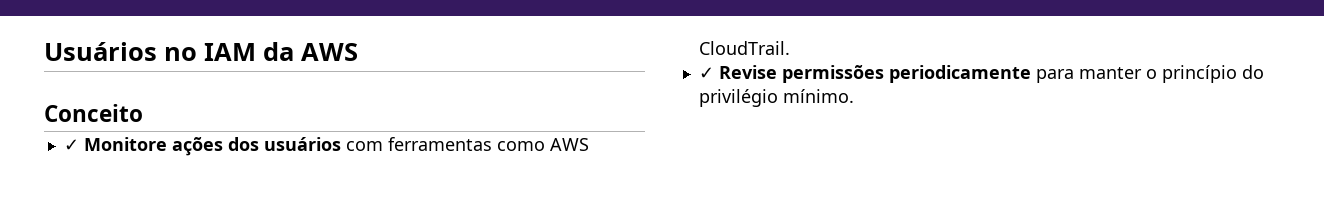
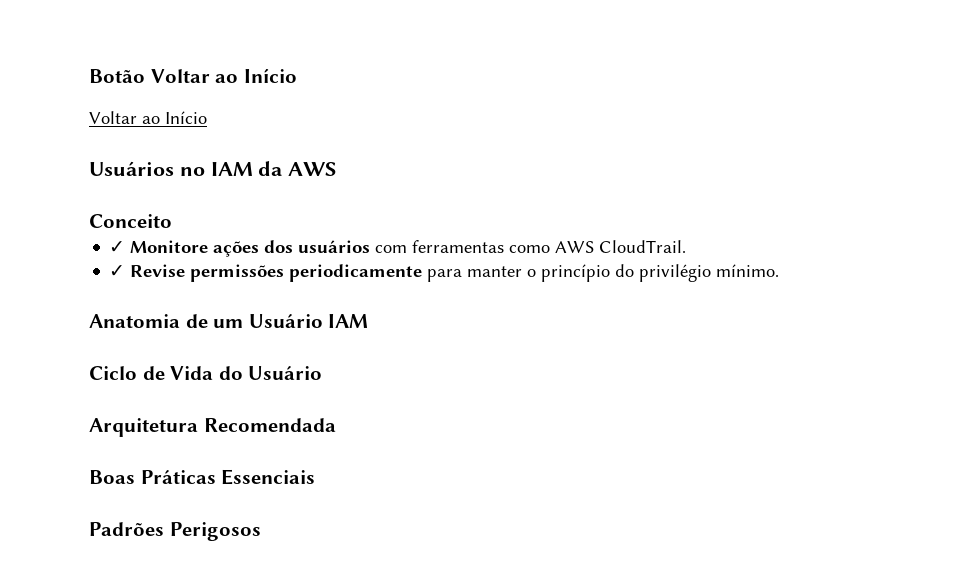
(44, 51) none -> [89,68,297,83] [89,111,207,124] Botão Voltar ao Início // Voltar ao Início //
(854, 96) none -> [89,314,369,328] [89,366,323,380] [89,418,336,437] [89,469,316,485] [89,522,261,541] // Anatomia de um Usuário IAM // Ciclo de Vida do Usuário // Arquitetura Recomendada // Boas Práticas Essenciais // Padrões Perigosos

